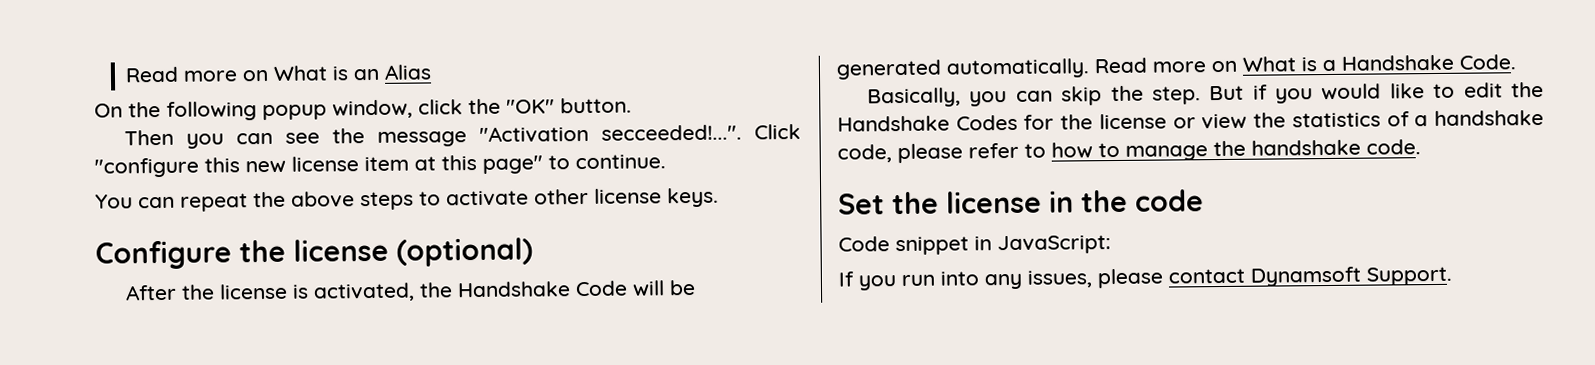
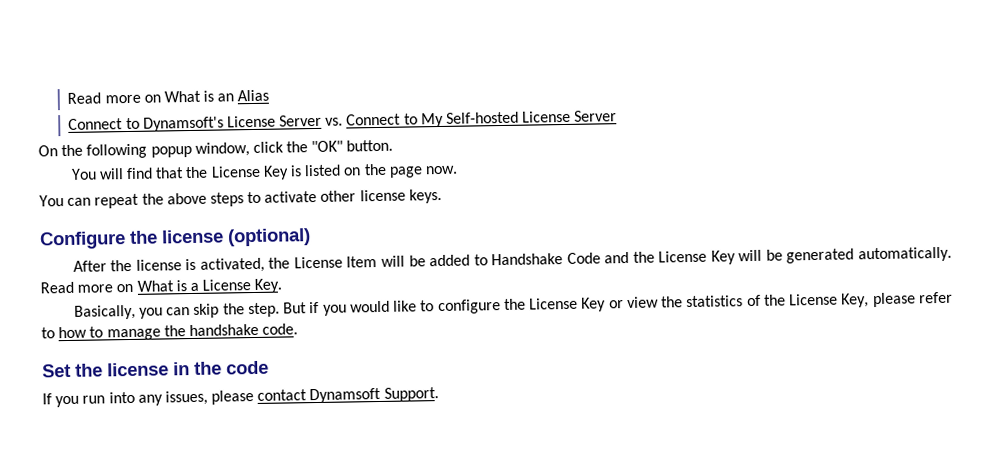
(433, 72) none -> [68,110,618,132] // Connect to Dynamsoft's License Server vs. Connect to My Self-hosted License Server
[123,123,801,149] [94,154,666,178] Then you can see the message "Activation secceeded!...". Click "configure this new license item at this page" to continue. -> [70,163,458,180] You will find that the License Key is listed on the page now.
[456,280,628,298] Handshake Code -> [293,250,736,269] License Item will be added to Handshake Code and the License Key
[1341,54,1516,71] Handshake Code. -> [202,278,283,293] License Key.
[1463,81,1544,98] [837,113,1167,132] edit the Handshake Codes for the license -> [437,297,607,315] configure the License Key
[1414,109,1545,127] [837,144,892,163] a handshake code, -> [763,293,870,308] the License Key,
[838,235,1111,256] // Code snippet in JavaScript: -> (269, 367) none

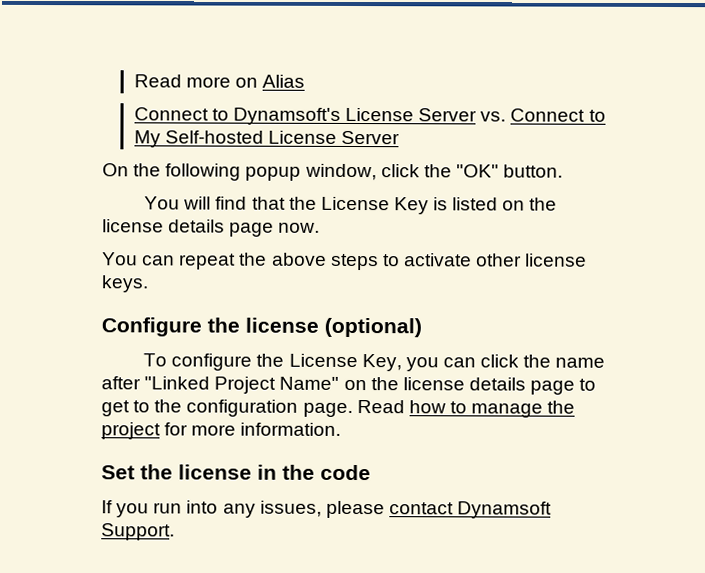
[67,90,235,104] Read more on What is an -> [133,74,258,88] Read more on
(387, 169) none -> [102,219,226,233] license details
[72,246,952,273] [40,278,283,294] [73,291,953,320] [41,323,299,341] After the license is activated, the License Item will be added to Handshake Code and the License Key will be generated automatically. Read more on What is a License Key. // Basically, you can skip the step. But if you would like to configure the License Key or view the statistics of the License Key, please refer to how to manage the handshake code. -> [143,353,606,372] [101,376,597,395] [101,399,576,418] [101,422,342,440] To configure the License Key, you can click the name after "Linked Project Name" on the license details page to get to the configuration page. Read how to manage the project for more information.

